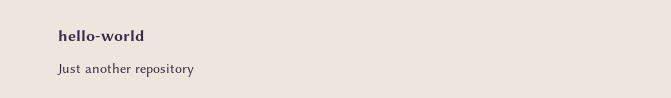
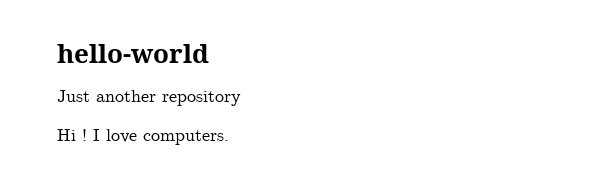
(194, 70) none -> [57,129,229,145] // Hi ! I love computers.

